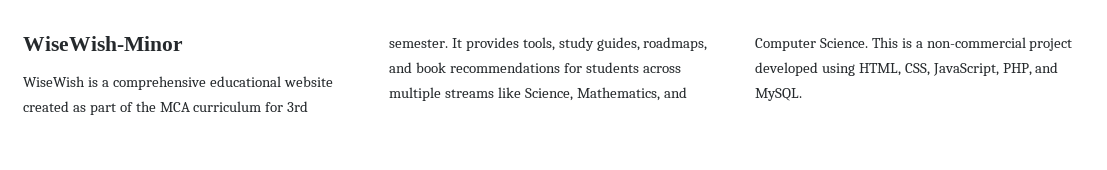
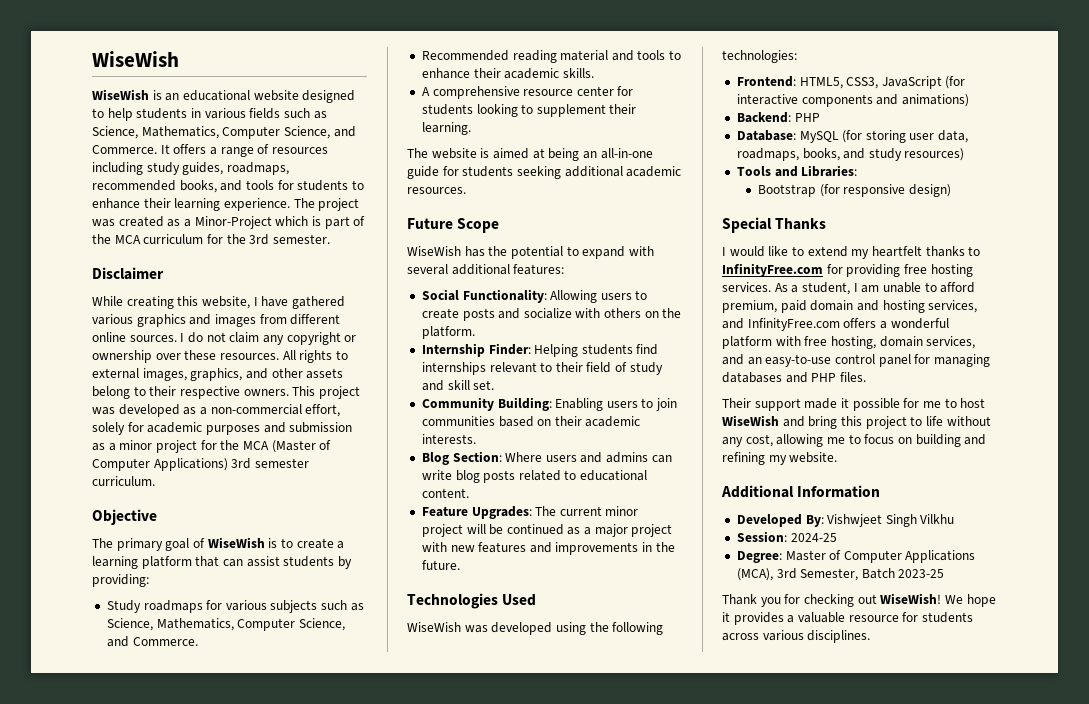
[23,36,183,51] [23,76,333,90] [23,101,86,112] WiseWish-Minor // WiseWish is a comprehensive educational website created as -> [92,51,179,67] [92,89,356,103] [92,108,327,121] [92,126,356,139] [92,144,328,157] [92,162,289,175] [92,180,364,193] [92,198,360,211] [92,216,321,229] WiseWish // WiseWish is an educational website designed to help students in various fields such as Science, Mathematics, Computer Science, and Commerce. It offers a range of resources including study guides, roadmaps, recommended books, and tools for students to enhance their learning experience. The project was created as a Minor-Project which is
(284, 107) none -> [226,234,246,244] the
[451,37,708,51] [389,62,681,73] [389,87,687,101] [755,37,1073,51] [755,62,1059,76] [755,88,802,101] It provides tools, study guides, roadmaps, and book recommendations for students across multiple streams like Science, Mathematics, and Computer Science. This is a non-commercial project developed using HTML, CSS, JavaScript, PHP, and MySQL. -> [92,267,164,280] [92,296,345,309] [92,314,341,327] [92,332,357,345] [92,350,348,363] [92,368,344,381] [92,386,360,399] [92,404,341,417] [92,422,353,435] [92,440,332,453] [92,458,309,471] [92,476,155,486] [92,509,157,525] [92,537,345,551] [92,556,352,569] [92,574,149,587] [106,600,364,613] [106,618,345,631] [106,636,198,647] [421,50,682,63] [421,68,594,79] [421,86,634,99] [421,104,637,117] [421,122,471,135] [407,148,653,161] [407,166,682,179] [407,187,466,194] [407,218,500,233] [407,246,654,259] [407,264,565,275] [421,289,648,303] [421,308,682,321] [421,326,475,339] [421,343,659,357] [421,362,663,375] [421,380,495,391] [421,397,678,411] [421,416,641,427] [421,434,476,444] [421,451,672,465] [421,470,648,483] [421,488,469,498] [421,506,639,519] [421,524,673,537] [421,542,675,555] [421,560,460,570] [407,593,537,609] [407,622,664,635] [722,50,797,63] [736,76,966,89] [736,94,969,107] [736,112,820,123] [736,130,969,143] [736,148,965,161] [736,165,858,177] [757,184,951,197] [722,217,827,233] [722,246,981,259] [722,263,973,277] [722,282,976,295] [722,300,978,313] [722,318,949,331] [722,336,976,349] [722,354,990,367] [722,372,866,383] [722,398,986,411] [722,415,991,429] [722,434,987,447] [722,452,838,465] [721,485,881,498] [736,514,955,527] [736,531,837,542] [736,550,976,563] [736,568,945,581] [722,593,996,607] [722,612,973,625] [722,630,871,643] // Disclaimer // While creating this website, I have gathered various graphics and images from different online sources. I do not claim any copyright or ownership over these resources. All rights to external images, graphics, and other assets belong to their respective owners. This project was developed as a non-commercial effort, solely for academic purposes and submission as a minor project for the MCA (Master of Computer Applications) 3rd semester curriculum. // Objective // The primary goal of WiseWish is to create a learning platform that can assist students by providing: // Study roadmaps for various subjects such as Science, Mathematics, Computer Science, and Commerce. // Recommended reading material and tools to enhance their academic skills. // A comprehensive resource center for students looking to supplement their learning. // The website is aimed at being an all-in-one guide for students seeking additional academic resources. // Future Scope // WiseWish has the potential to expand with several additional features: // Social Functionality: Allowing users to create posts and socialize with others on the platform. // Internship Finder: Helping students find internships relevant to their field of study and skill set. // Community Building: Enabling users to join communities based on their academic interests. // Blog Section: Where users and admins can write blog posts related to educational content. // Feature Upgrades: The current minor project will be continued as a major project with new features and improvements in the future. // Technologies Used // WiseWish was developed using the following technologies: // Frontend: HTML5, CSS3, JavaScript (for interactive components and animations) // Backend: PHP // Database: MySQL (for storing user data, roadmaps, books, and study resources) // Tools and Libraries: // Bootstrap (for responsive design) // Special Thanks // I would like to extend my heartfelt thanks to InfinityFree.com for providing free hosting services. As a student, I am unable to afford premium, paid domain and hosting services, and InfinityFree.com offers a wonderful platform with free hosting, domain services, and an easy-to-use control panel for managing databases and PHP files. // Their support made it possible for me to host WiseWish and bring this project to life without any cost, allowing me to focus on building and refining my website. // Additional Information // Developed By: Vishwjeet Singh Vilkhu // Session: 2024-25 // Degree: Master of Computer Applications (MCA), 3rd Semester, Batch 2023-25 // Thank you for checking out WiseWish! We hope it provides a valuable resource for students across various disciplines.

